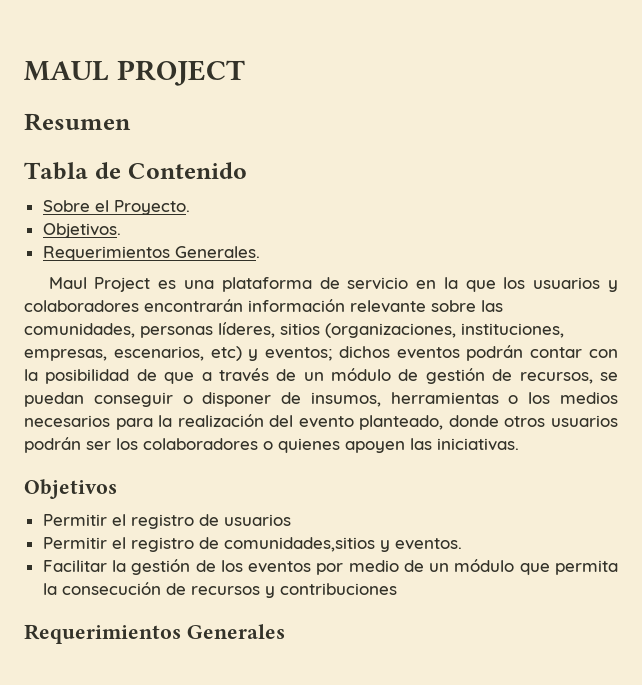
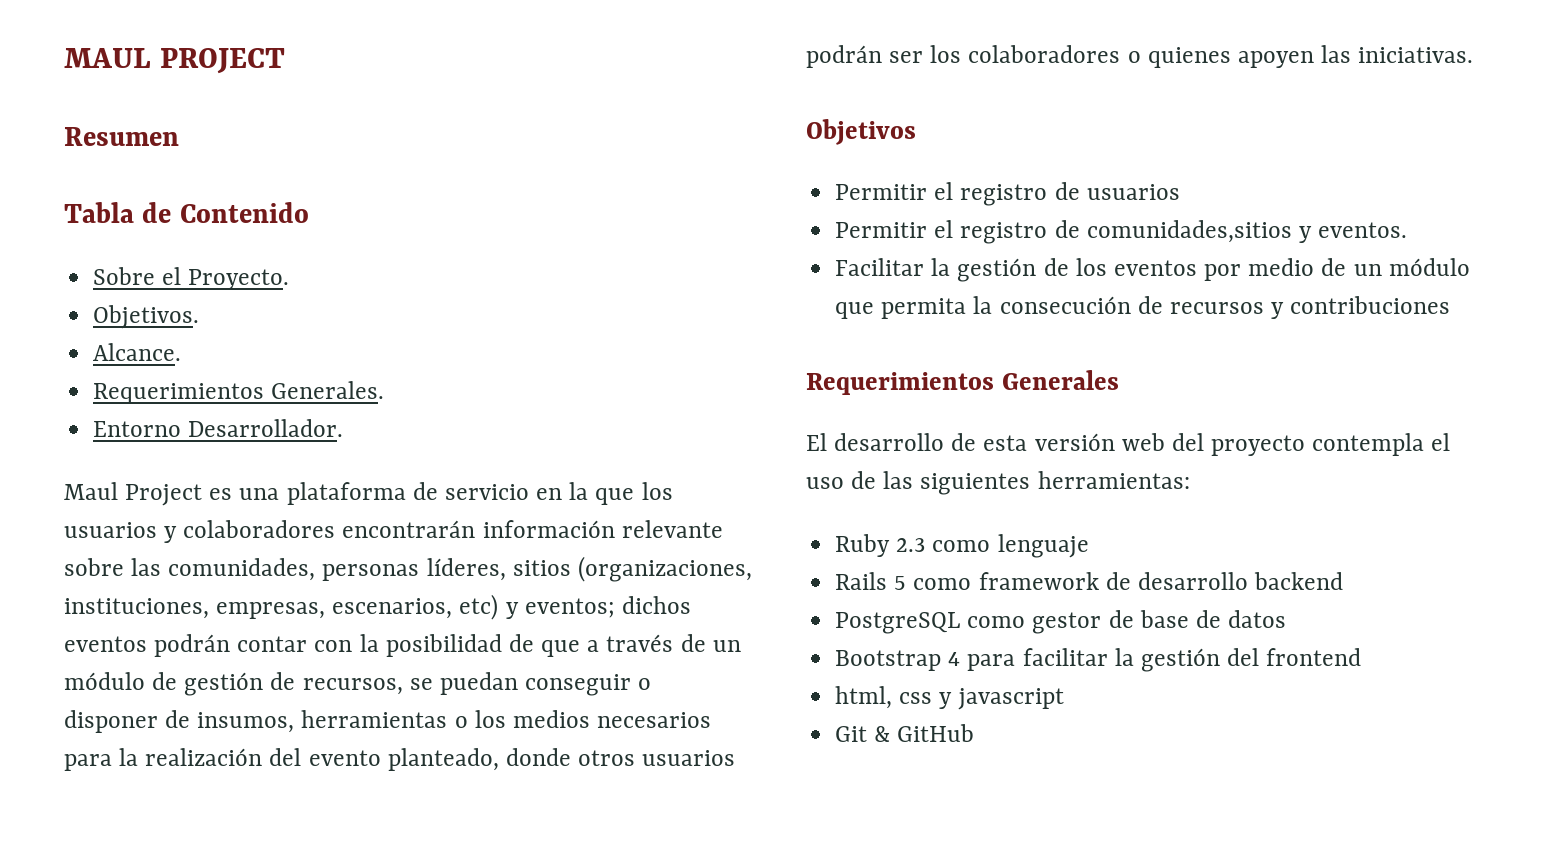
(121, 230) none -> [93,343,182,361] // Alcance.
(260, 252) none -> [93,419,344,437] // Entorno Desarrollador.
(285, 631) none -> [806,433,1451,456] [806,471,1190,495] [835,534,1089,558] [835,572,1344,590] [835,610,1287,634] [835,648,1362,672] [835,686,1064,710] [835,724,975,742] // El desarrollo de esta versión web del proyecto contempla el uso de las siguientes herramientas: // Ruby 2.3 como lenguaje // Rails 5 como framework de desarrollo backend // PostgreSQL como gestor de base de datos // Bootstrap 4 para facilitar la gestión del frontend // html, css y javascript // Git & GitHub

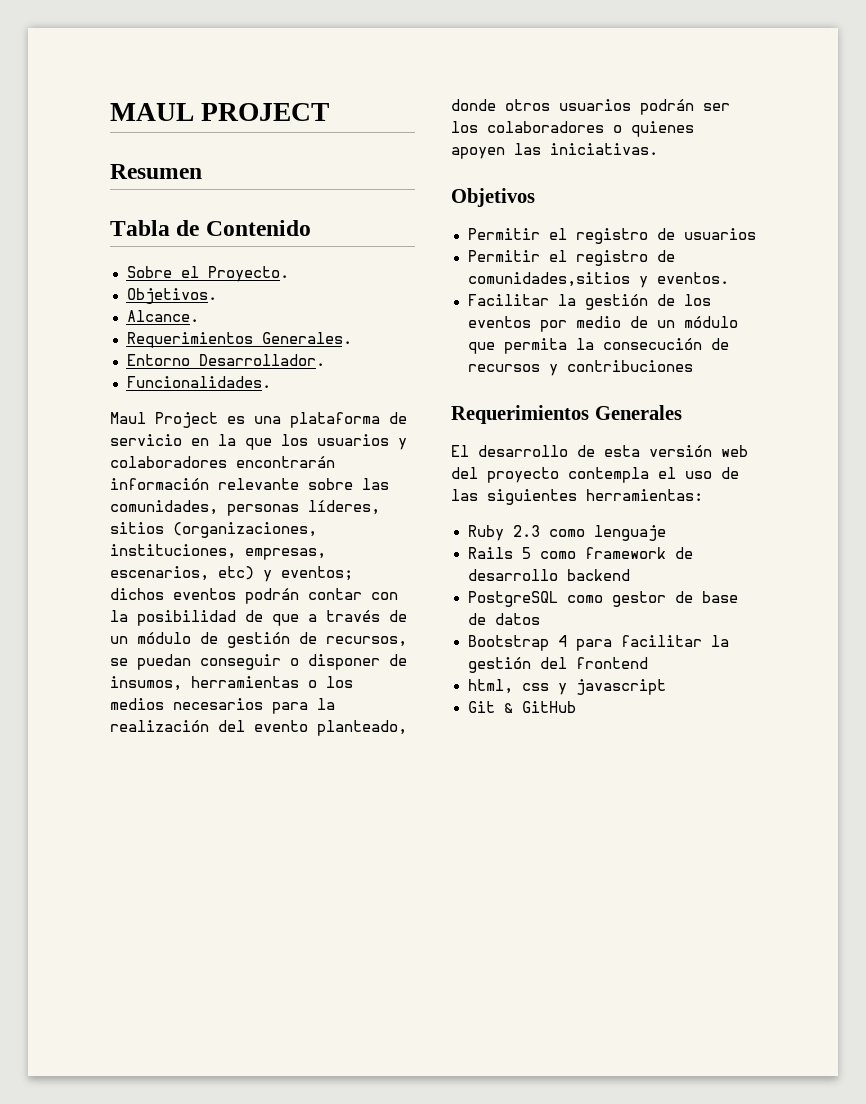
(344, 428) none -> [126,376,271,388] // Funcionalidades.

